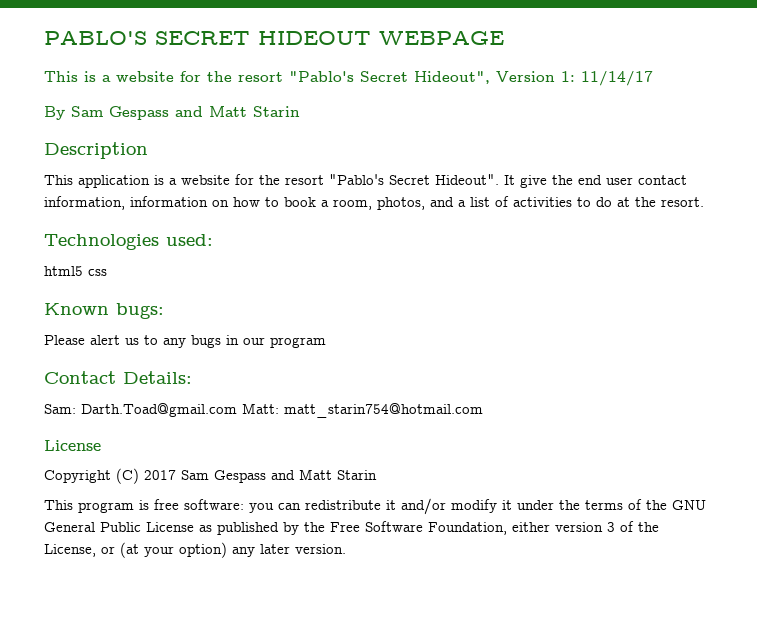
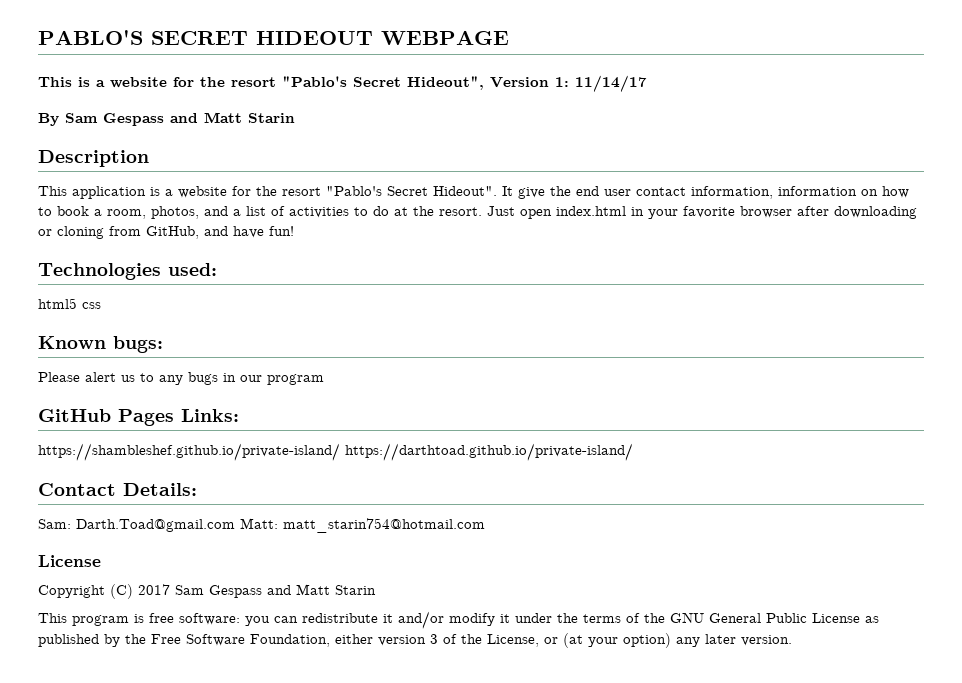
(704, 202) none -> [487,206,917,219] [38,226,294,239] Just open index.html in your favorite browser after downloading or cloning from GitHub, and have fun!
(326, 342) none -> [38,409,239,426] [38,443,633,461] // GitHub Pages Links: // https://shambleshef.github.io/private-island/ https://darthtoad.github.io/private-island/

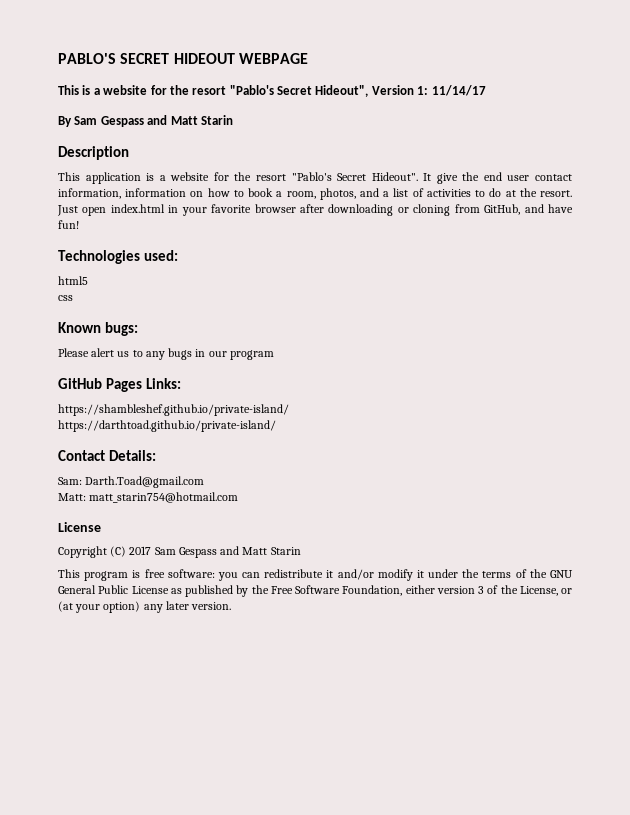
(77, 303) none -> (88, 280) //
(340, 452) none -> (289, 410) //
(235, 525) none -> (205, 482) //

